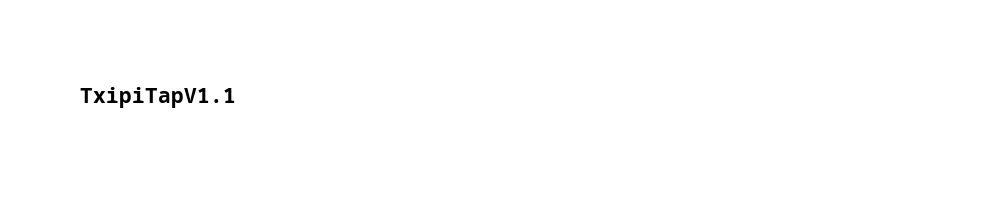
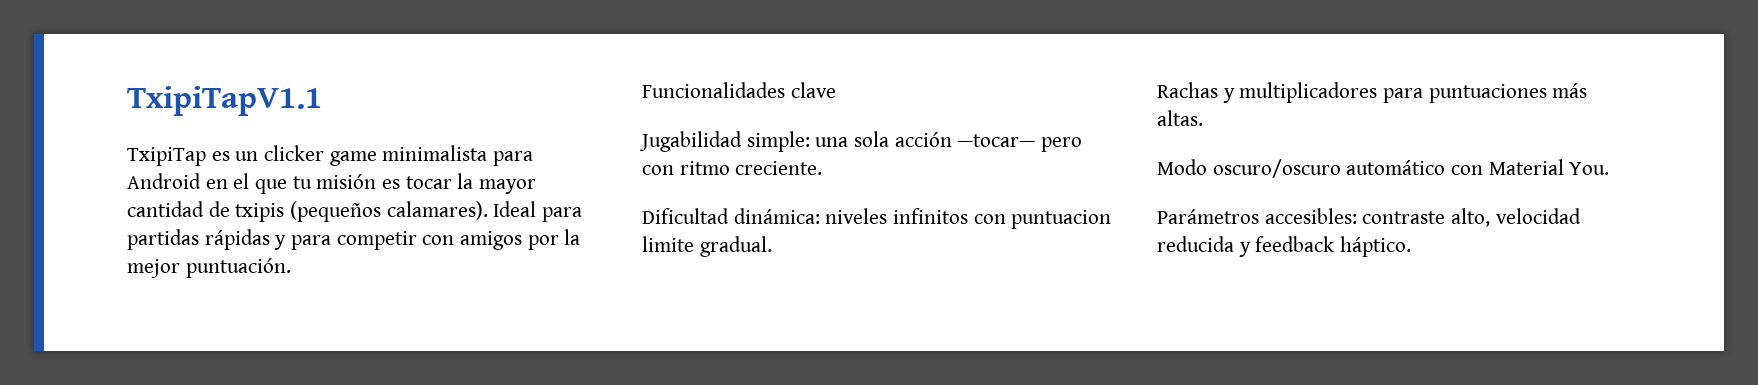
(236, 97) none -> [127,145,534,166] [127,173,537,194] [127,201,583,222] [127,229,581,250] [127,258,291,278] [642,82,836,98] [639,131,1083,152] [642,161,823,175] [642,208,1112,229] [642,236,772,257] [1157,82,1588,103] [1157,110,1203,126] [1157,159,1610,178] [1157,208,1581,227] [1157,236,1412,257] // TxipiTap es un clicker game minimalista para Android en el que tu misión es tocar la mayor cantidad de txipis (pequeños calamares). Ideal para partidas rápidas y para competir con amigos por la mejor puntuación. // Funcionalidades clave // Jugabilidad simple: una sola acción —tocar— pero con ritmo creciente. // Dificultad dinámica: niveles infinitos con puntuacion limite gradual. // Rachas y multiplicadores para puntuaciones más altas. // Modo oscuro/oscuro automático con Material You. // Parámetros accesibles: contraste alto, velocidad reducida y feedback háptico.

